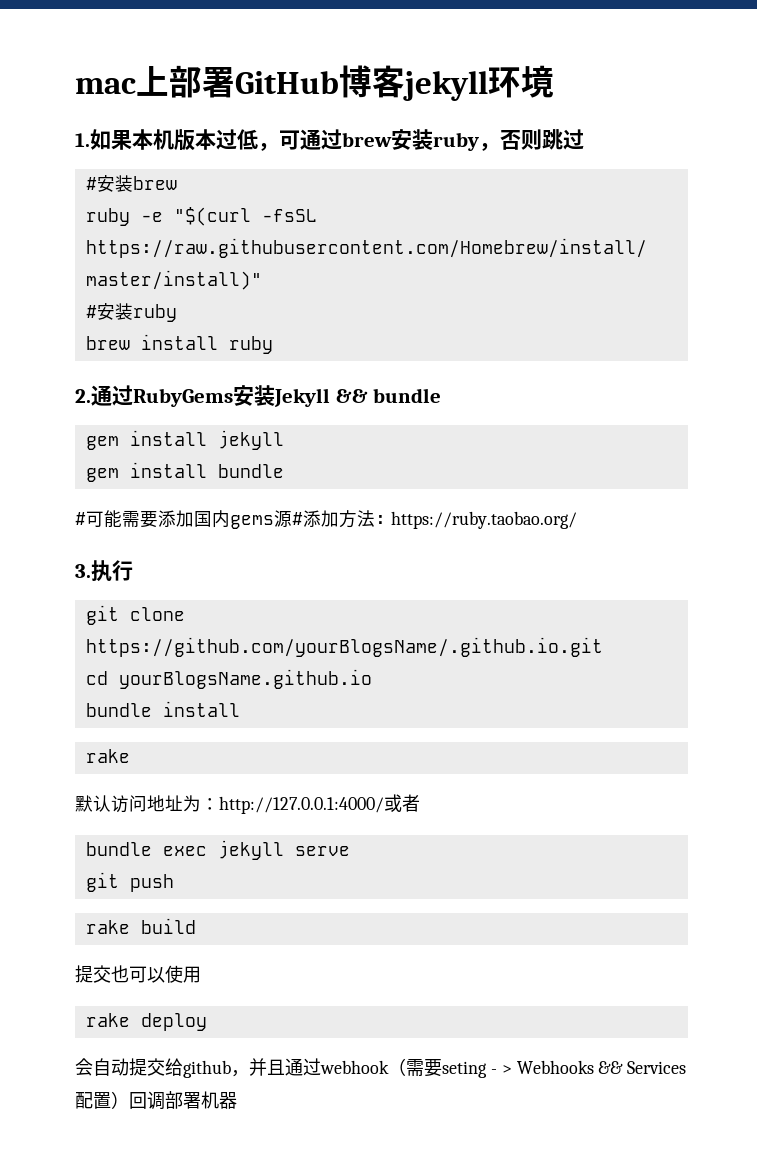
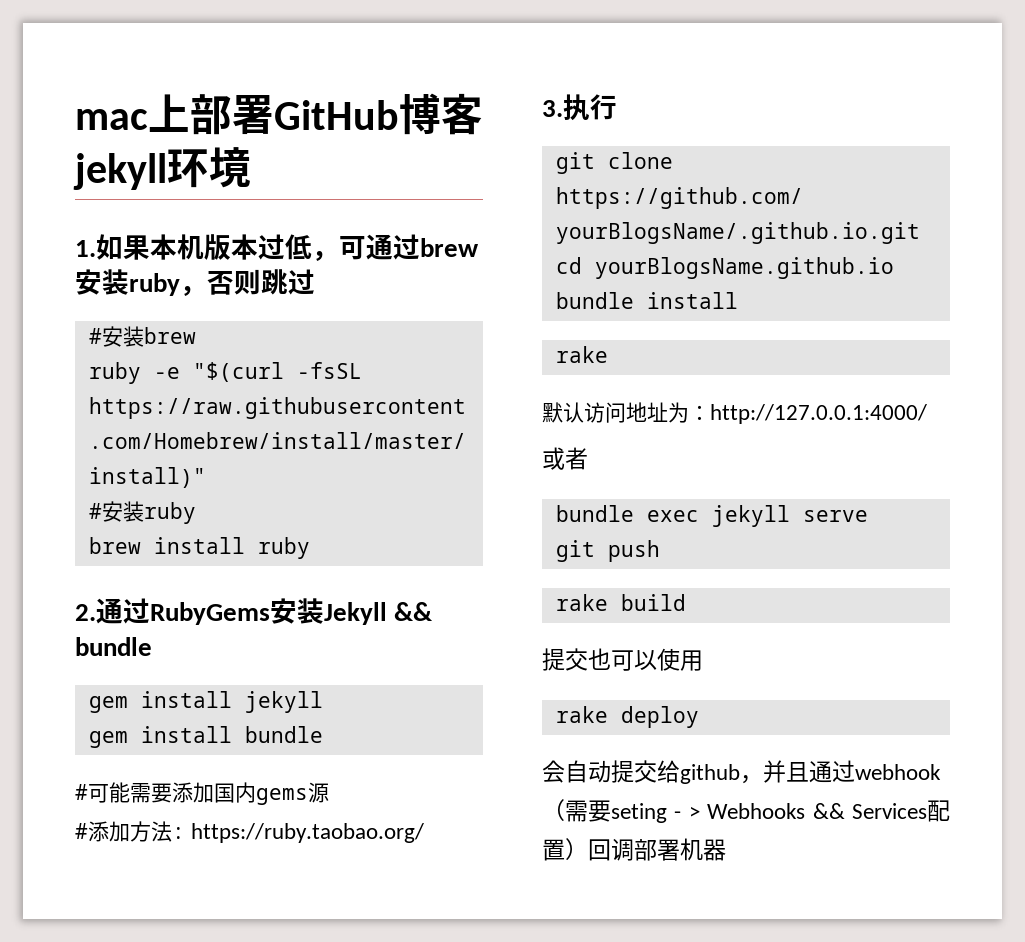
(292, 519) none -> (329, 792) //
(384, 805) none -> (927, 414) //

